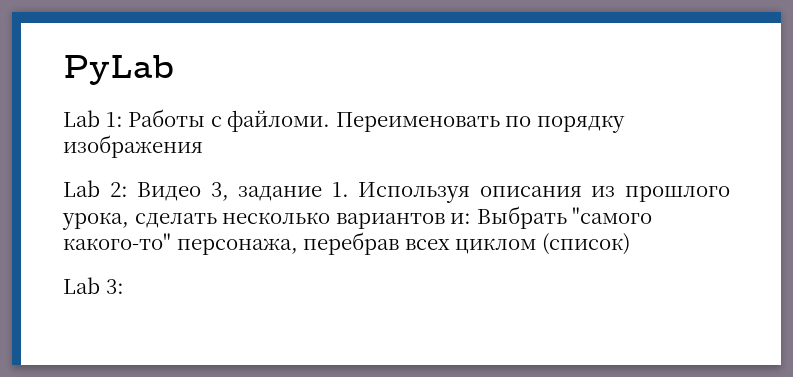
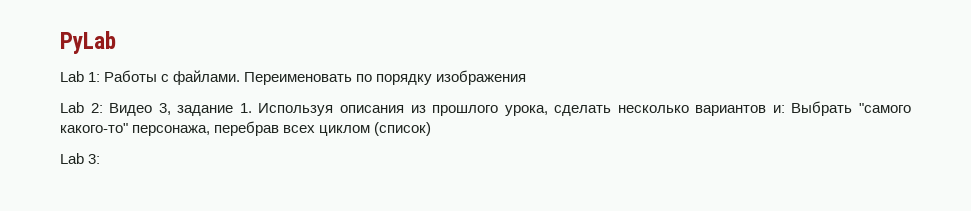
[227,110,331,132] файломи. -> [173,70,241,85] файлами.

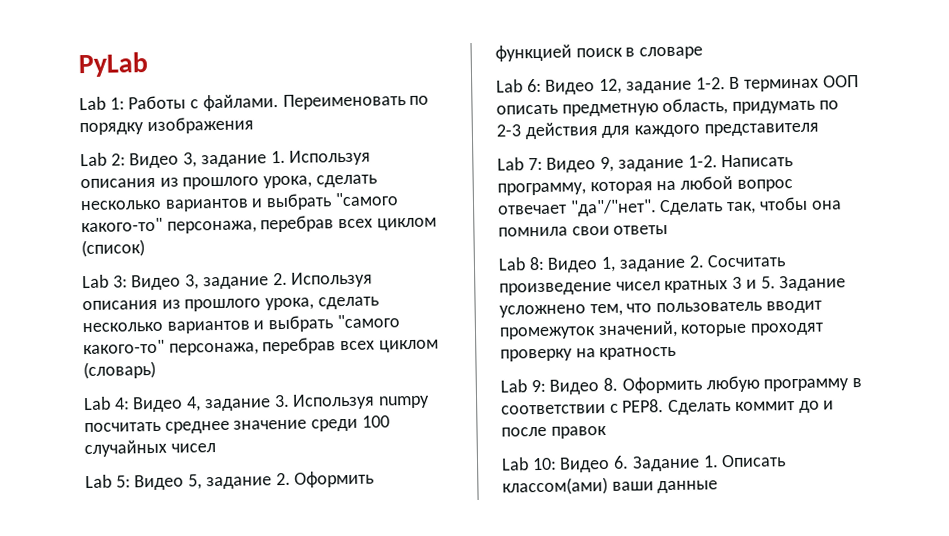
[772,101,853,116] и: Выбрать -> [251,193,333,211] и выбрать
(101, 159) none -> [131,271,374,291] [82,296,379,312] [82,314,400,334] [83,337,439,356] [83,360,156,380] [83,393,431,413] [84,415,390,434] [84,439,216,458] [85,470,375,491] [495,44,704,62] [496,75,859,95] [496,98,839,117] [496,122,819,140] [497,154,794,173] [497,175,793,196] [498,196,842,217] [498,224,669,237] [498,254,787,273] [499,275,847,296] [499,300,822,318] [499,320,825,340] [500,346,677,362] [500,375,863,395] [501,399,835,416] [501,425,607,439] [501,454,787,473] [502,476,719,496] Видео 3, задание 2. Используя описания из прошлого урока, сделать несколько вариантов и выбрать "самого какого-то" персонажа, перебрав всех циклом (словарь) // Lab 4: Видео 4, задание 3. Используя numpy посчитать среднее значение среди 100 случайных чисел // Lab 5: Видео 5, задание 2. Оформить функцией поиск в словаре // Lab 6: Видео 12, задание 1-2. В терминах ООП описать предметную область, придумать по 2-3 действия для каждого представителя // Lab 7: Видео 9, задание 1-2. Написать программу, которая на любой вопрос отвечает "да"/"нет". Сделать так, чтобы она помнила свои ответы // Lab 8: Видео 1, задание 2. Сосчитать произведение чисел кратных 3 и 5. Задание усложнено тем, что пользователь вводит промежуток значений, которые проходят проверку на кратность // Lab 9: Видео 8. Оформить любую программу в соответствии с PEP8. Сделать коммит до и после правок // Lab 10: Видео 6. Задание 1. Описать классом(ами) ваши данные

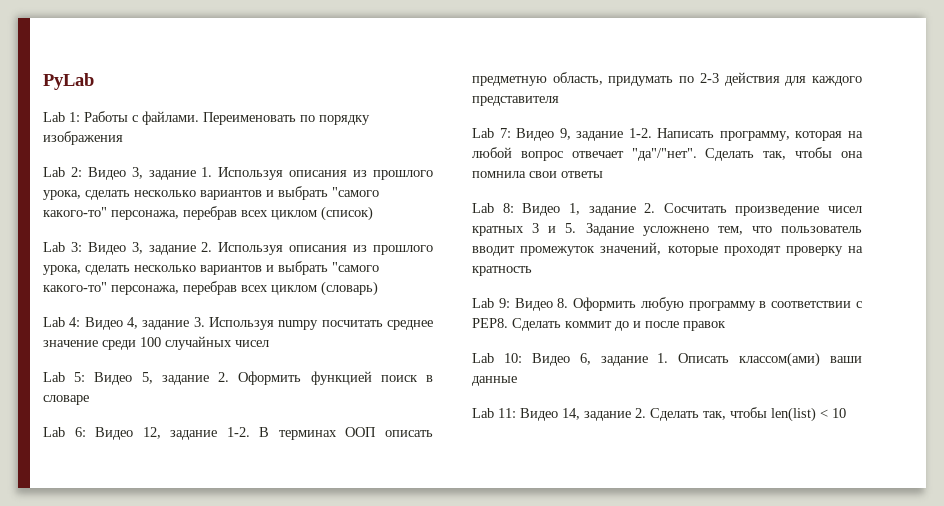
[613,455,700,472] 6. Задание -> [579,353,648,366] 6, задание
(719, 487) none -> [472,407,846,422] // Lab 11: Видео 14, задание 2. Сделать так, чтобы len(list) < 10

